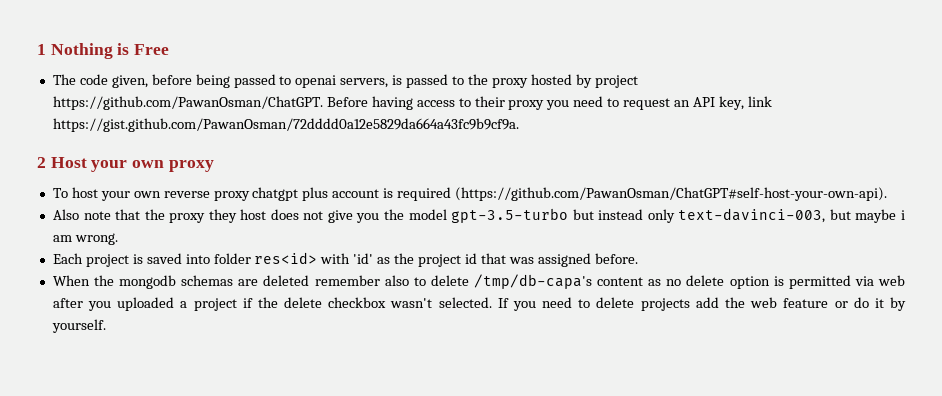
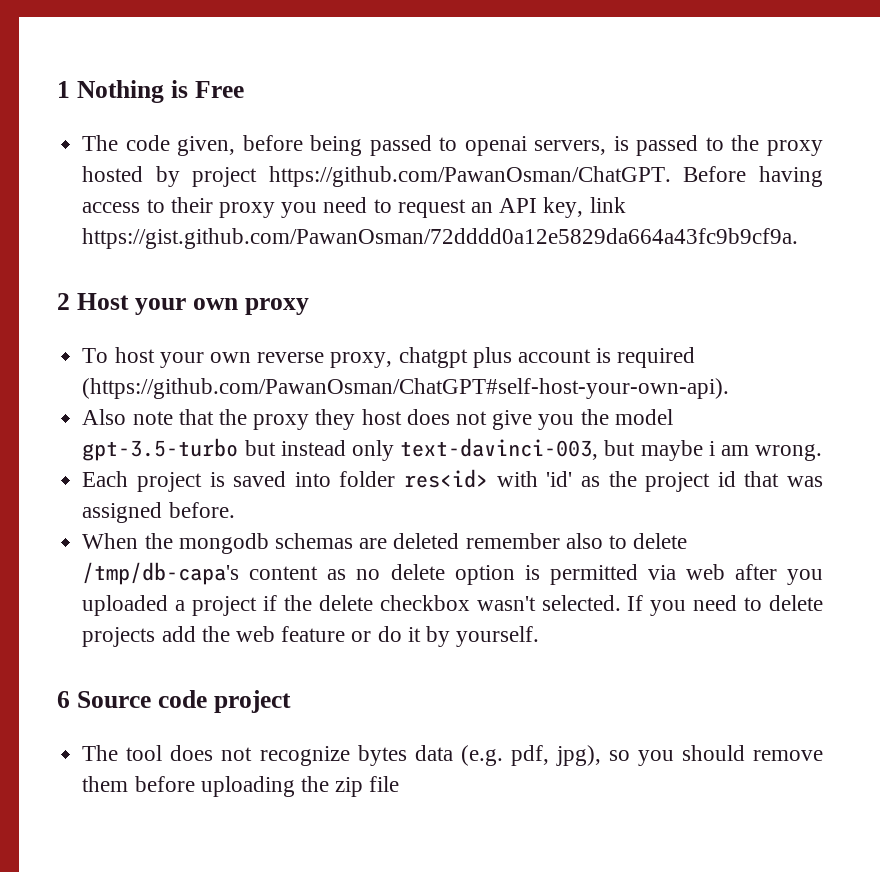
[213,191,250,201] proxy -> [330,352,393,368] proxy,
(106, 326) none -> [57,690,291,713] [82,745,824,766] [82,776,400,797] // 6 Source code project // The tool does not recognize bytes data (e.g. pdf, jpg), so you should remove them before uploading the zip file

